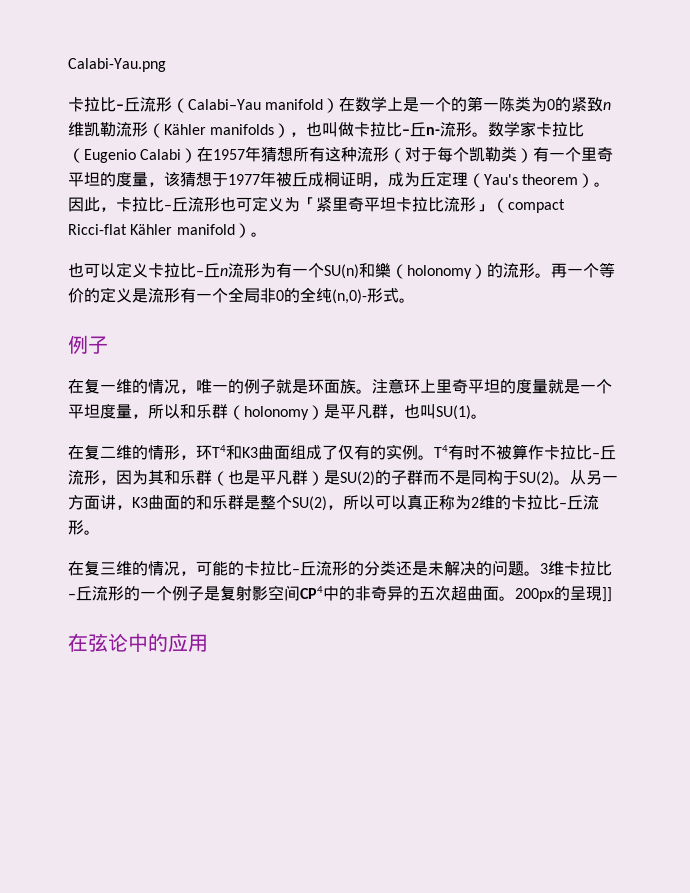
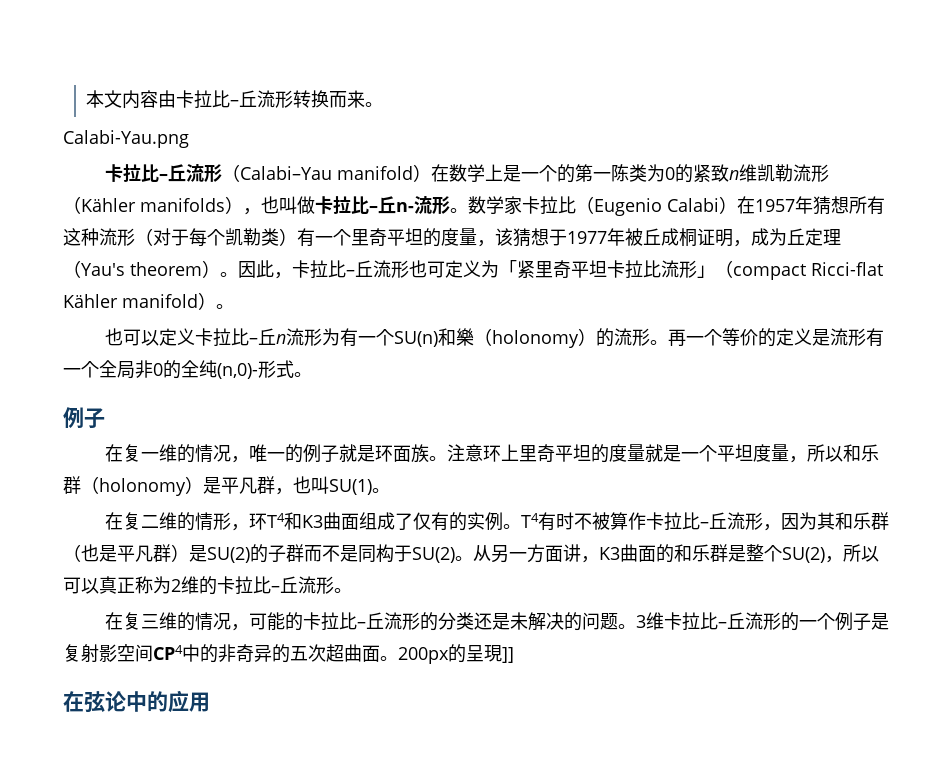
(68, 65) none -> [86,90,384,109] 本文内容由卡拉比–丘流形转换而来。 //

